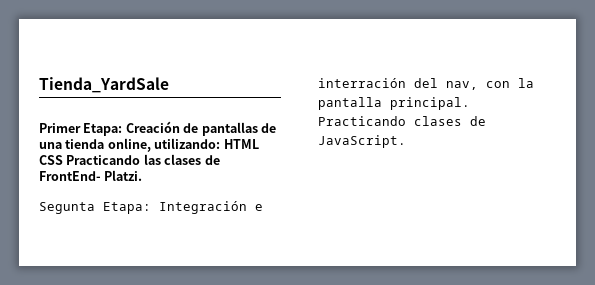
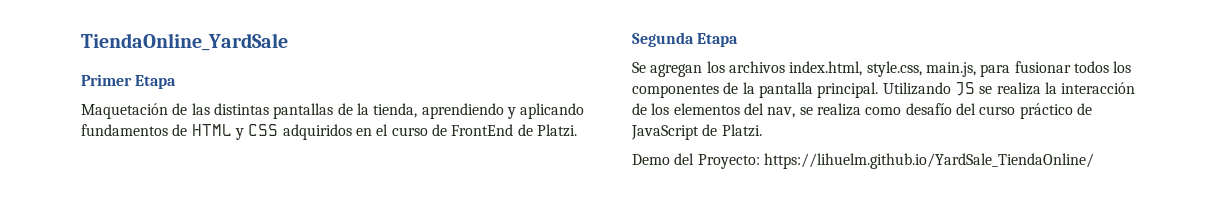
[39,77,169,93] Tienda_YardSale -> [81,33,288,51] TiendaOnline_YardSale
[83,121,276,136] [39,138,259,152] [39,154,220,165] [39,170,143,181] [39,201,263,214] [318,78,534,90] [318,97,470,110] [318,116,486,126] [318,135,406,148] Etapa: Creación de pantallas de una tienda online, utilizando: HTML CSS Practicando las clases de FrontEnd- Platzi. // Segunta Etapa: Integración e interración del nav, con la pantalla principal. Practicando clases de JavaScript. -> [135,75,177,89] [81,103,585,119] [81,124,577,140] [632,32,739,47] [632,61,1132,77] [632,82,1136,98] [632,103,1092,119] [631,124,762,140] [632,153,1094,169] Etapa // Maquetación de las distintas pantallas de la tienda, aprendiendo y aplicando fundamentos de HTML y CSS adquiridos en el curso de FrontEnd de Platzi. // Segunda Etapa // Se agregan los archivos index.html, style.css, main.js, para fusionar todos los componentes de la pantalla principal. Utilizando JS se realiza la interacción de los elementos del nav, se realiza como desafío del curso práctico de JavaScript de Platzi. // Demo del Proyecto: https://lihuelm.github.io/YardSale_TiendaOnline/

